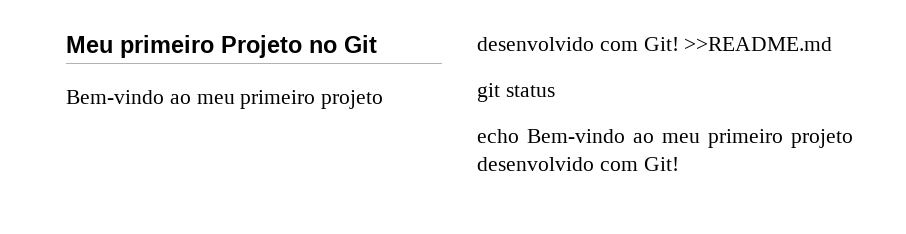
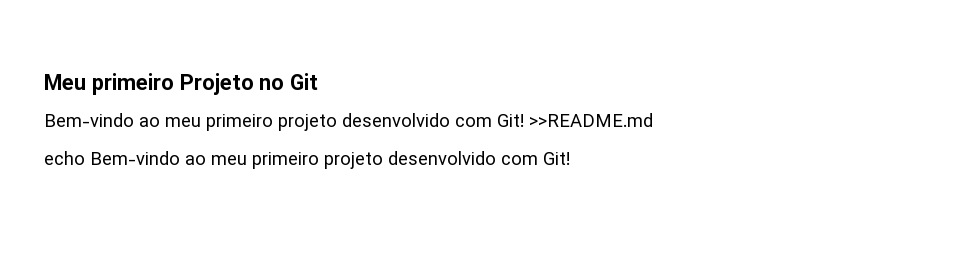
[477,83,555,102] // git status -> (653, 120) none

